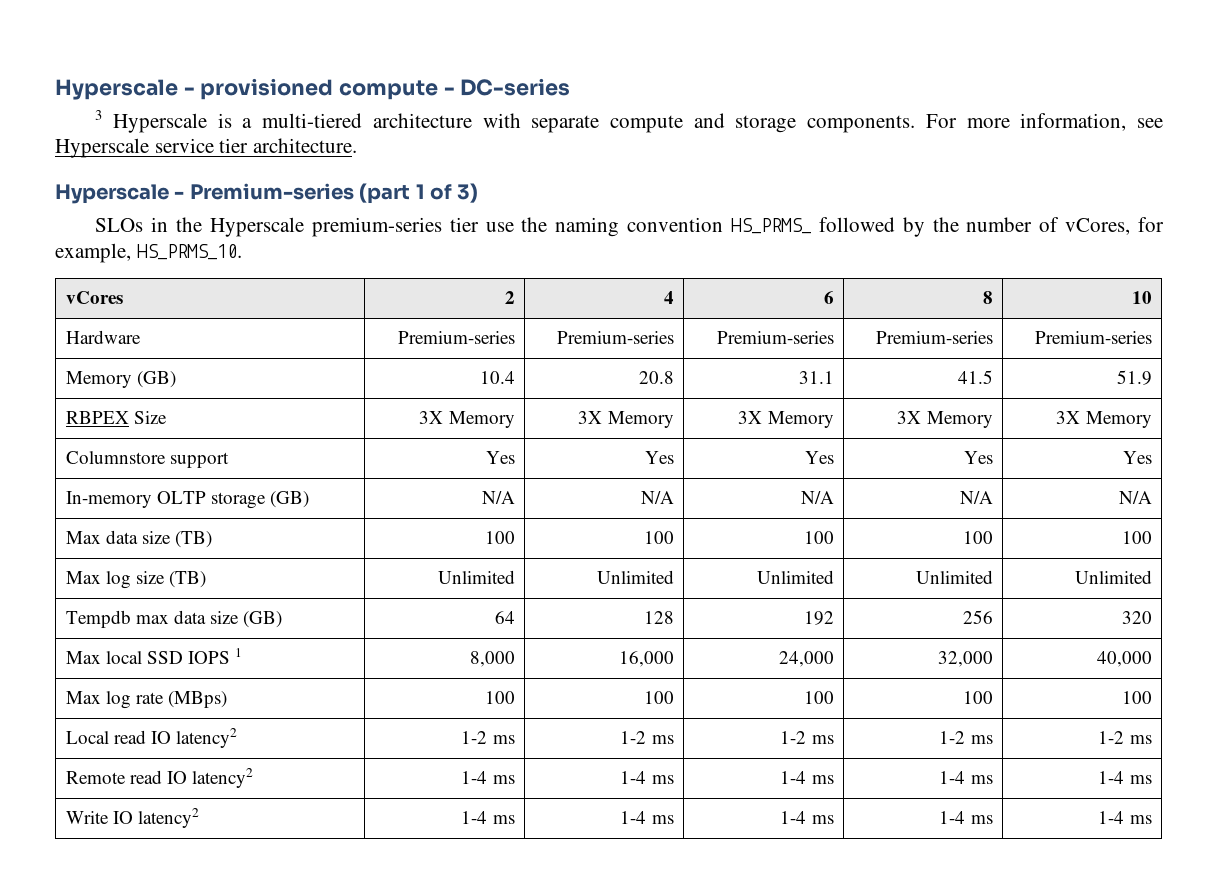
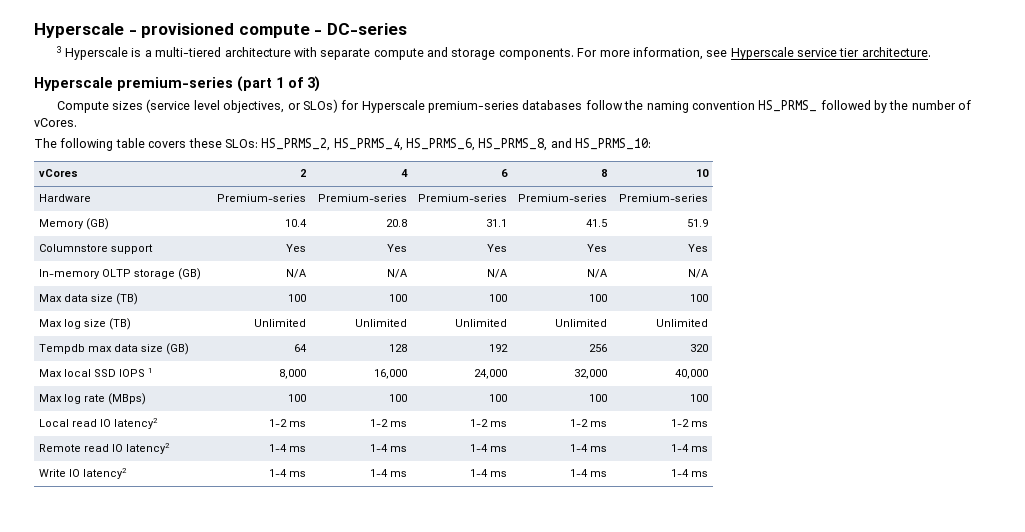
[174,183,354,200] - Premium-series -> [117,77,233,91] premium-series
[95,217,514,237] SLOs in the Hyperscale premium-series tier use -> [56,99,623,113] Compute sizes (service level objectives, or SLOs) for Hyperscale premium-series databases follow
[1065,217,1164,235] [55,243,242,263] vCores, for example, HS_PRMS_10. -> [34,118,77,127] [34,138,652,151] vCores. // The following table covers these SLOs: HS_PRMS_2, HS_PRMS_4, HS_PRMS_6, HS_PRMS_8, and HS_PRMS_10:
[65,411,167,424] [419,411,515,428] [578,411,674,428] [738,411,834,428] [897,411,993,428] [1056,411,1152,428] // RBPEX Size | 3X Memory | 3X Memory | 3X Memory | 3X Memory | 3X Memory -> (708, 223) none

